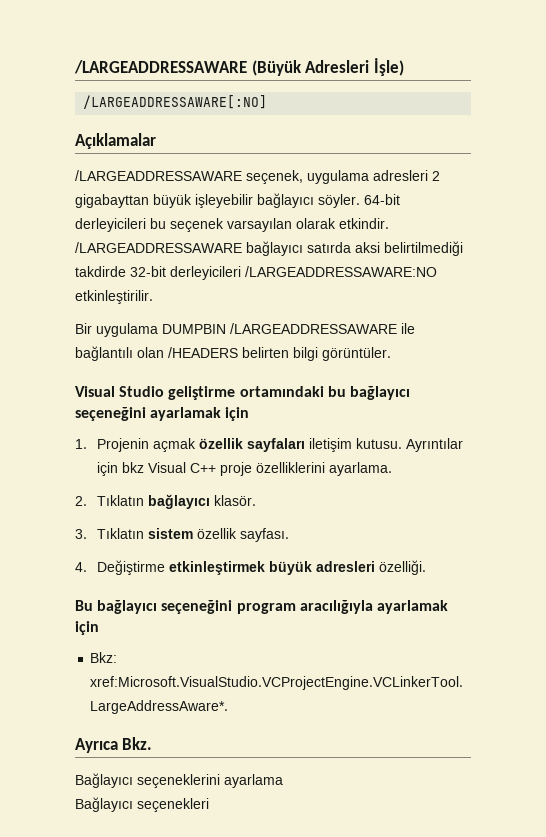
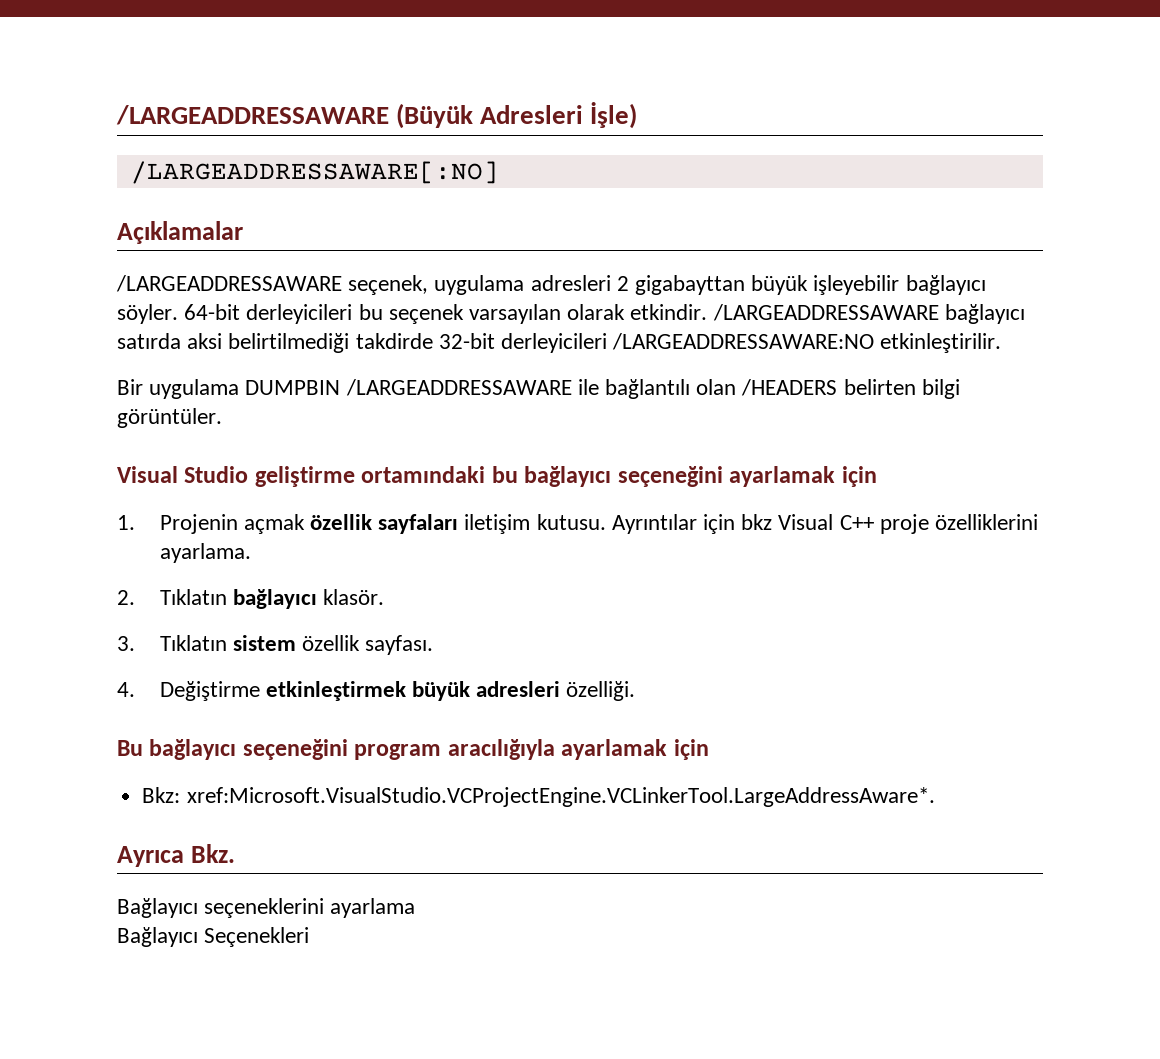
[137,798,209,812] seçenekleri -> [204,927,310,947] Seçenekleri

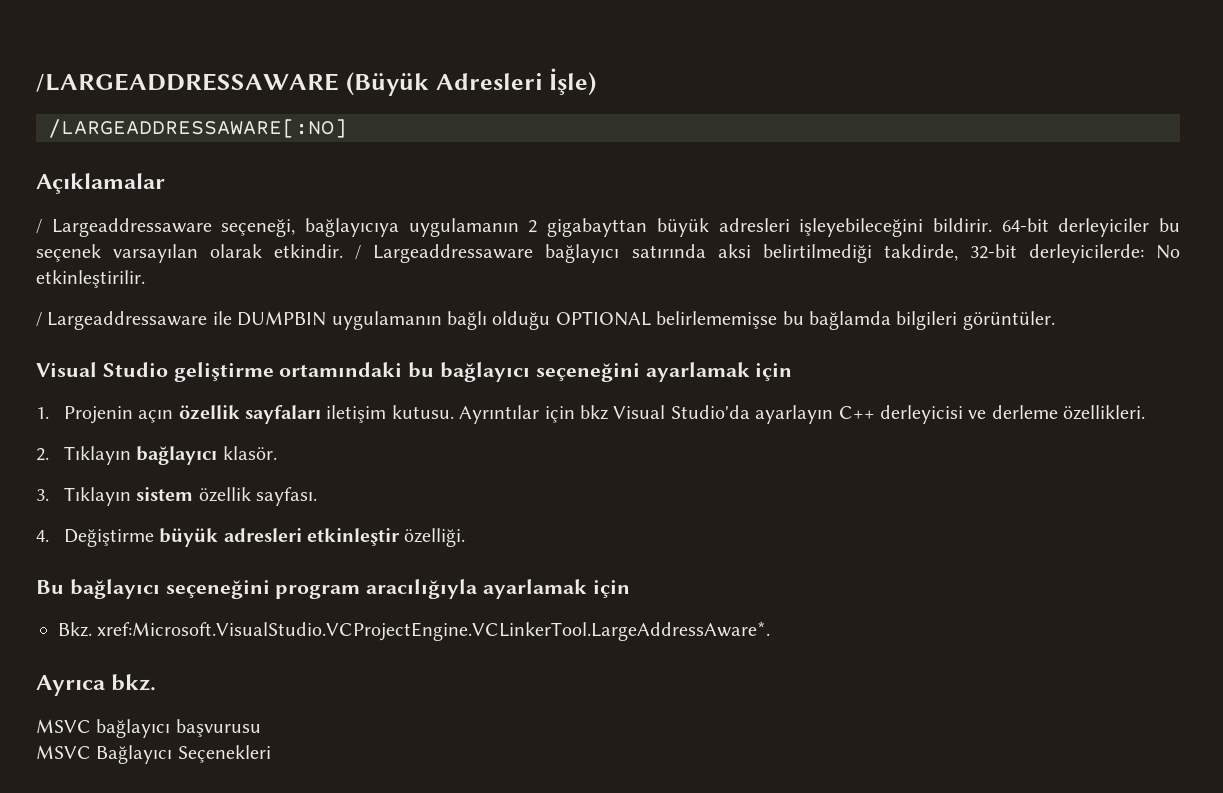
[116,275,986,295] [117,304,353,324] /LARGEADDRESSAWARE seçenek, uygulama adresleri 2 gigabayttan büyük işleyebilir bağlayıcı söyler. 64-bit derleyicileri -> [36,218,1150,237] / Largeaddressaware seçeneği, bağlayıcıya uygulamanın 2 gigabayttan büyük adresleri işleyebileceğini bildirir. 64-bit derleyiciler
[712,304,1025,324] [117,333,1002,353] [117,379,960,399] /LARGEADDRESSAWARE bağlayıcı satırda aksi belirtilmediği takdirde 32-bit derleyicileri /LARGEADDRESSAWARE:NO etkinleştirilir. // Bir uygulama DUMPBIN /LARGEADDRESSAWARE ile bağlantılı olan /HEADERS belirten bilgi -> [355,244,1181,263] [36,270,145,288] [36,311,958,330] / Largeaddressaware bağlayıcı satırında aksi belirtilmediği takdirde, 32-bit derleyicilerde: No etkinleştirilir. // / Largeaddressaware ile DUMPBIN uygulamanın bağlı olduğu OPTIONAL belirlememişse bu bağlamda bilgileri
[243,514,305,534] açmak -> [138,410,174,423] açın
[839,514,1039,534] [159,543,251,563] C++ proje özelliklerini ayarlama. -> [670,405,1146,424] Studio'da ayarlayın C++ derleyicisi ve derleme özellikleri.
[159,589,227,605] Tıklatın -> [63,446,131,465] Tıklayın
[159,635,227,651] Tıklatın -> [63,487,131,506] Tıklayın
[265,681,561,701] etkinleştirmek büyük adresleri -> [159,528,400,547] büyük adresleri etkinleştir
[142,787,181,803] Bkz: -> [58,622,92,637] Bkz.
[190,844,235,863] [117,898,416,918] Bkz. // Bağlayıcı seçeneklerini ayarlama // -> [111,674,157,691] [36,719,261,738] [36,745,91,759] bkz. // MSVC bağlayıcı başvurusu // MSVC

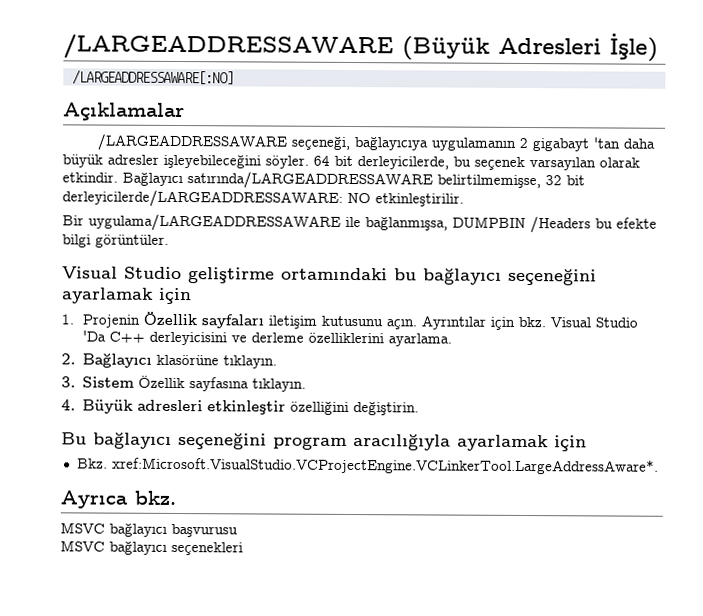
[36,218,212,237] / Largeaddressaware -> [96,133,287,152] /LARGEADDRESSAWARE
[547,218,1150,237] gigabayttan büyük adresleri işleyebileceğini bildirir. 64-bit derleyiciler -> [531,137,655,152] [62,154,449,170] gigabayt 'tan daha büyük adresler işleyebileceğini söyler. 64 bit derleyicilerde,
[355,244,1181,263] [36,270,145,288] [36,311,958,330] / Largeaddressaware bağlayıcı satırında aksi belirtilmediği takdirde, 32-bit derleyicilerde: No etkinleştirilir. // / Largeaddressaware ile DUMPBIN uygulamanın bağlı olduğu OPTIONAL belirlememişse bu bağlamda bilgileri -> [122,171,585,190] [62,189,464,208] [62,213,657,234] [62,234,91,248] Bağlayıcı satırında/LARGEADDRESSAWARE belirtilmemişse, 32 bit derleyicilerde/LARGEADDRESSAWARE: NO etkinleştirilir. // Bir uygulama/LARGEADDRESSAWARE ile bağlanmışsa, DUMPBIN /Headers bu efekte bilgi
[138,405,1146,424] [36,446,277,465] [36,487,317,506] [36,528,466,547] açın özellik sayfaları iletişim kutusu. Ayrıntılar için bkz Visual Studio'da ayarlayın C++ derleyicisi ve derleme özellikleri. // 2. Tıklayın bağlayıcı klasör. // 3. Tıklayın sistem özellik sayfası. // 4. Değiştirme büyük adresleri etkinleştir özelliği. -> [143,311,639,330] [82,330,453,347] [61,353,278,369] [61,375,307,392] [61,399,420,416] Özellik sayfaları iletişim kutusunu açın. Ayrıntılar için bkz. Visual Studio 'Da C++ derleyicisini ve derleme özelliklerini ayarlama. // 2. Bağlayıcı klasörüne tıklayın. // 3. Sistem Özellik sayfasına tıklayın. // 4. Büyük adresleri etkinleştir özelliğini değiştirin.
[96,745,271,764] Bağlayıcı Seçenekleri -> [109,541,243,556] bağlayıcı seçenekleri

